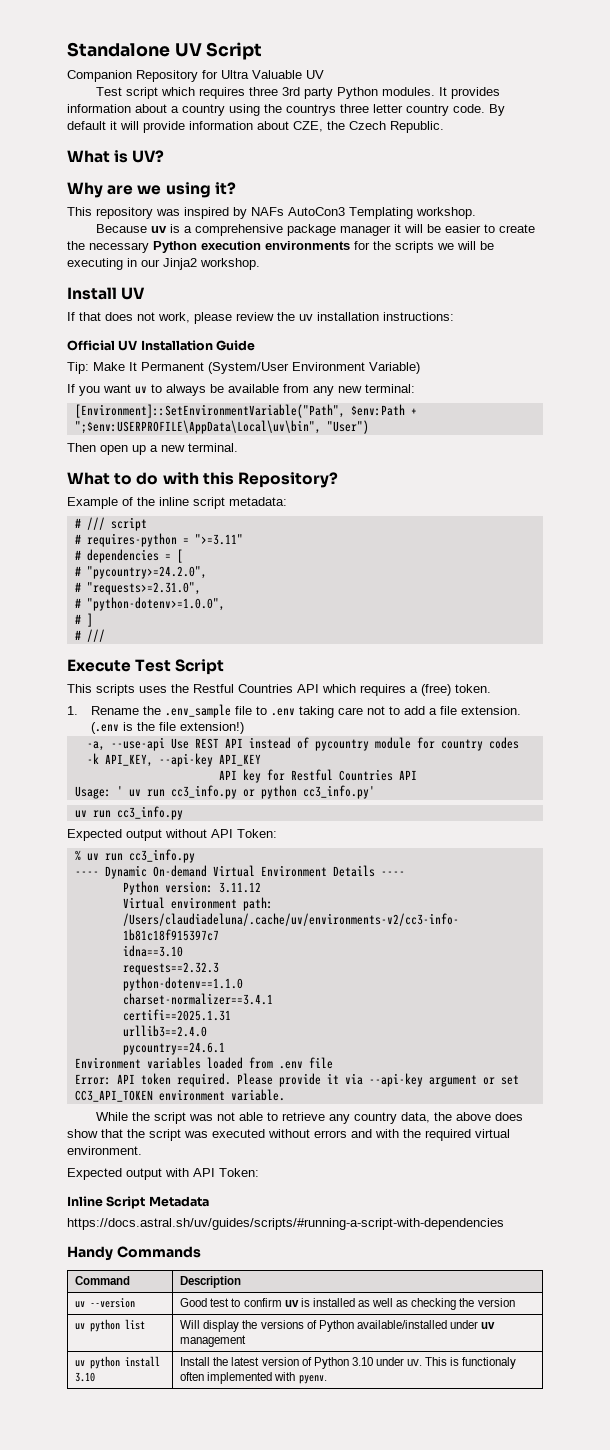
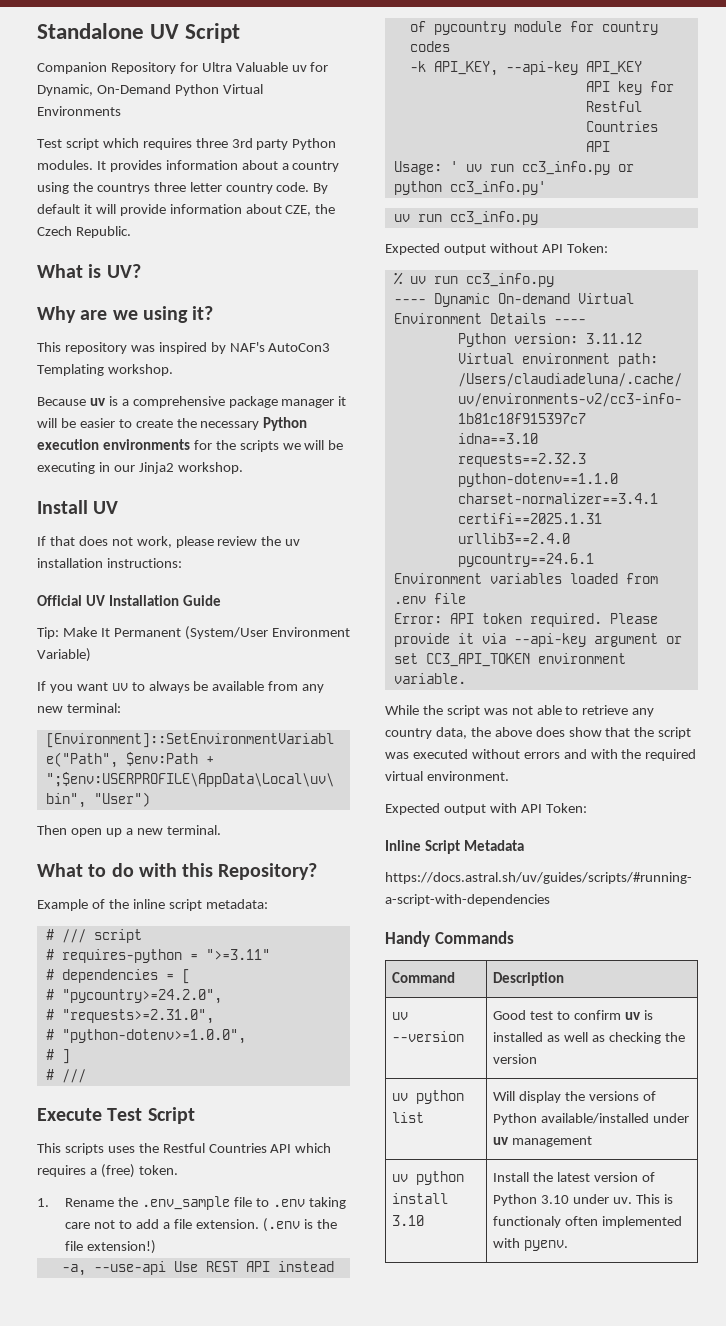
[306,70,324,79] UV -> [291,62,329,72] [37,84,263,96] [37,106,121,116] uv for Dynamic, On-Demand Python Virtual Environments
[251,207,284,216] NAFs -> [229,342,265,352] NAF's

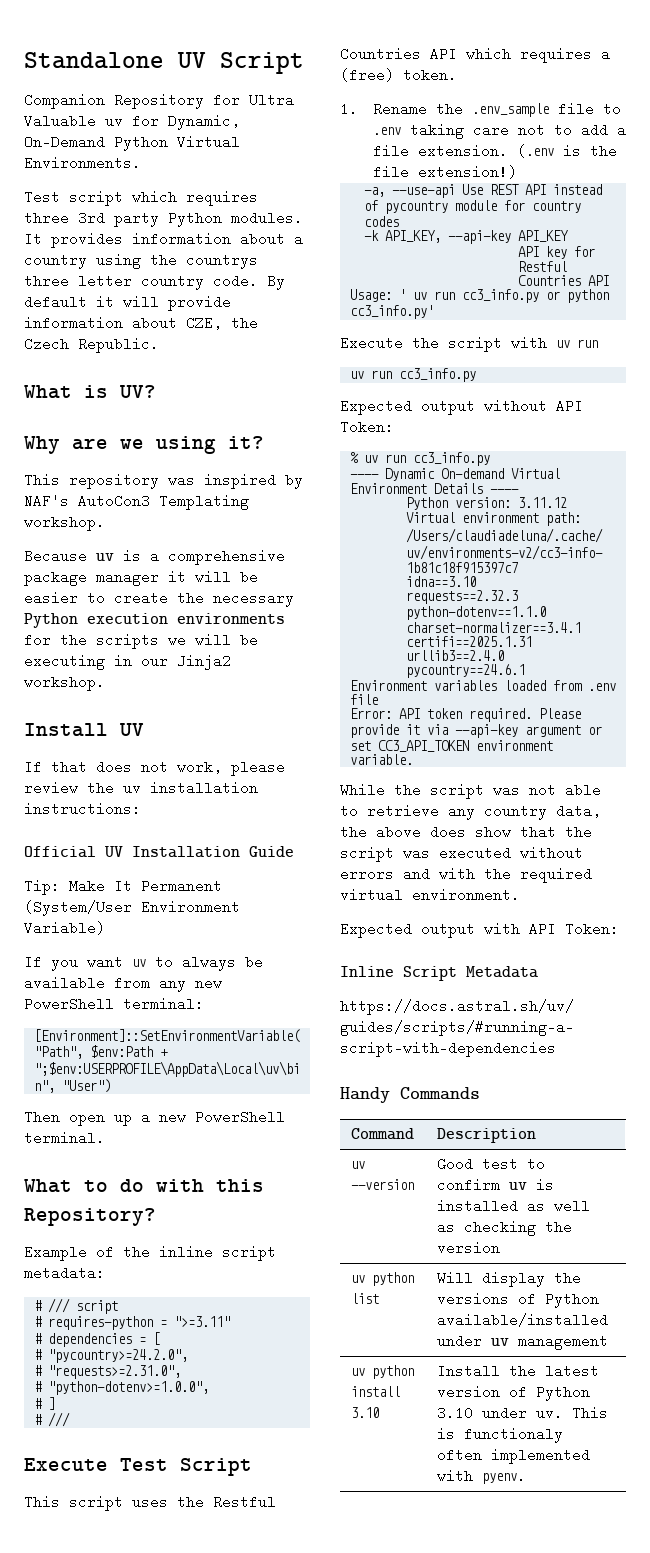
[37,106,121,116] Environments -> [24,156,141,170] Environments.
(63, 709) none -> [24,997,114,1011] PowerShell
(163, 831) none -> [195,1110,285,1124] PowerShell
[64,1143,104,1155] scripts -> [69,1495,123,1511] script
(546, 188) none -> [340,336,598,352] // Execute the script with uv run

